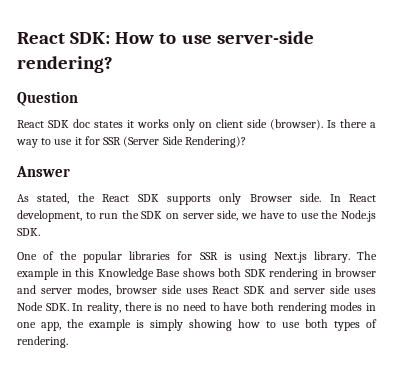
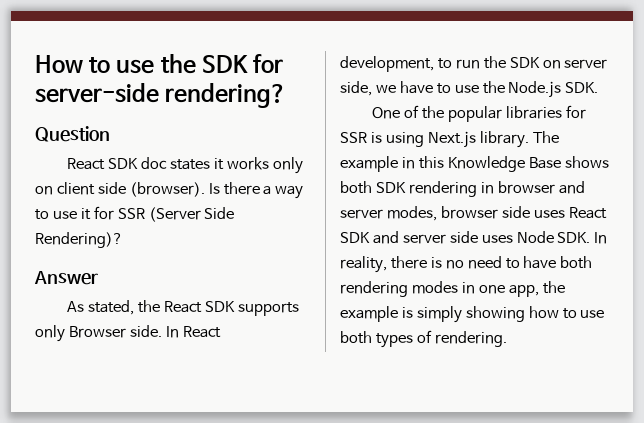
[17,32,111,44] React SDK: -> (35, 64) none
(212, 39) none -> [160,54,284,74] the SDK for

